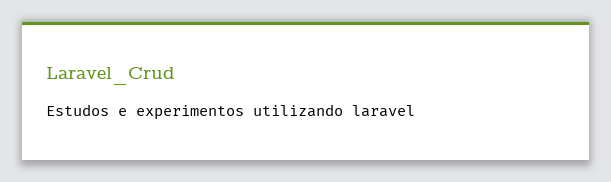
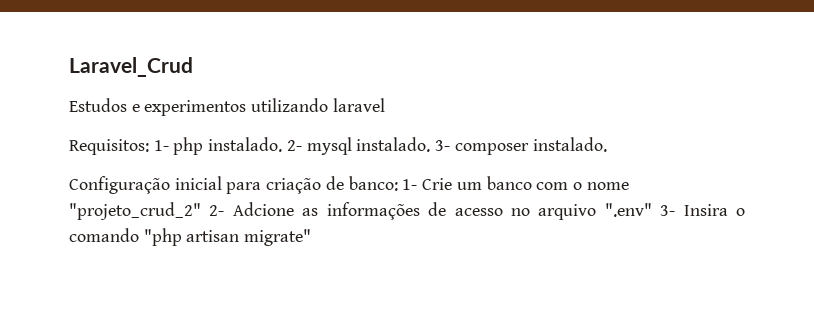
(415, 111) none -> [69,137,607,155] [69,176,629,194] [69,202,745,220] [69,228,312,246] // Requisitos: 1- php instalado. 2- mysql instalado. 3- composer instalado. // Configuração inicial para criação de banco: 1- Crie um banco com o nome "projeto_crud_2" 2- Adcione as informações de acesso no arquivo ".env" 3- Insira o comando "php artisan migrate"

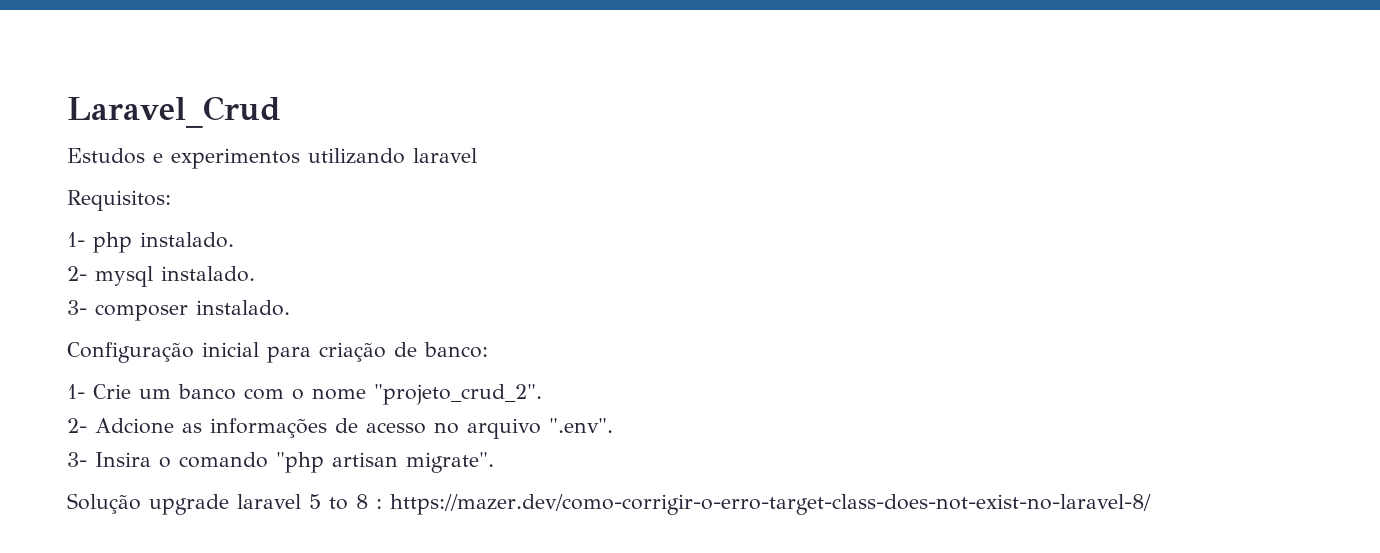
(149, 147) none -> (171, 200) //
(283, 144) none -> (234, 240) //
(431, 144) none -> (255, 274) //
(398, 183) none -> (488, 350) //
[69,202,201,220] "projeto_crud_2" -> [374,384,542,405] "projeto_crud_2". //
[604,203,652,217] ".env" -> [549,418,613,433] ".env". //
[244,229,312,246] migrate" -> [406,452,494,473] [67,493,1151,515] migrate". // Solução upgrade laravel 5 to 8 : https://mazer.dev/como-corrigir-o-erro-target-class-does-not-exist-no-laravel-8/

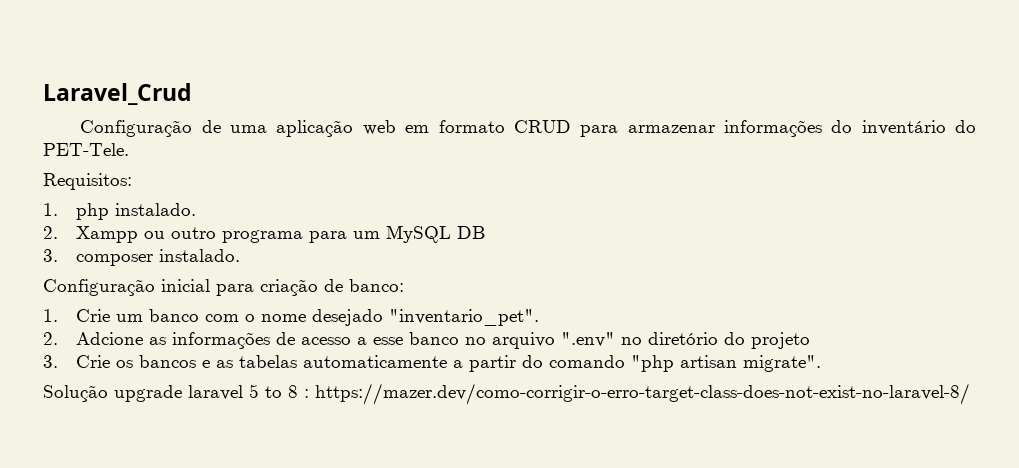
[67,148,477,169] Estudos e experimentos utilizando laravel -> [80,120,976,137] [43,143,129,156] Configuração de uma aplicação web em formato CRUD para armazenar informações do inventário do PET-Tele.
[67,232,85,247] 1- -> [43,203,58,216] 1.
[67,266,255,287] [67,300,87,315] 2- mysql instalado. // 3- -> [43,225,485,243] [43,249,58,262] 2. Xampp ou outro programa para um MySQL DB // 3.
[67,384,85,399] 1- -> [43,309,58,322] 1.
[374,384,542,405] [67,418,87,433] "projeto_crud_2". // 2- -> [311,309,539,326] [43,332,58,345] desejado "inventario_pet". // 2.
[434,418,613,439] [67,452,171,468] no arquivo ".env". // 3- Insira o -> [356,332,810,349] [43,355,543,372] a esse banco no arquivo ".env" no diretório do projeto // 3. Crie os bancos e as tabelas automaticamente a partir do

